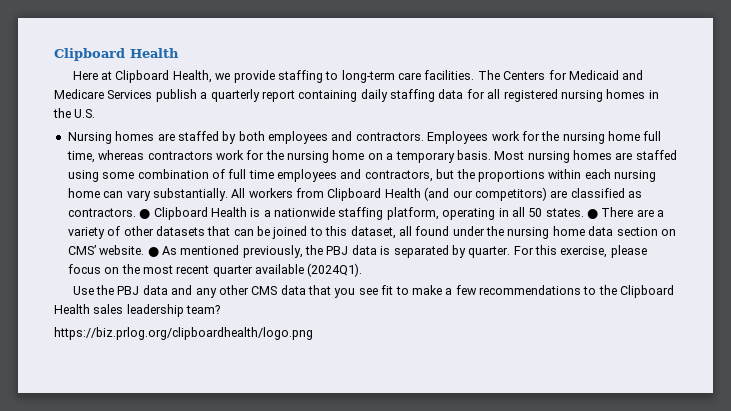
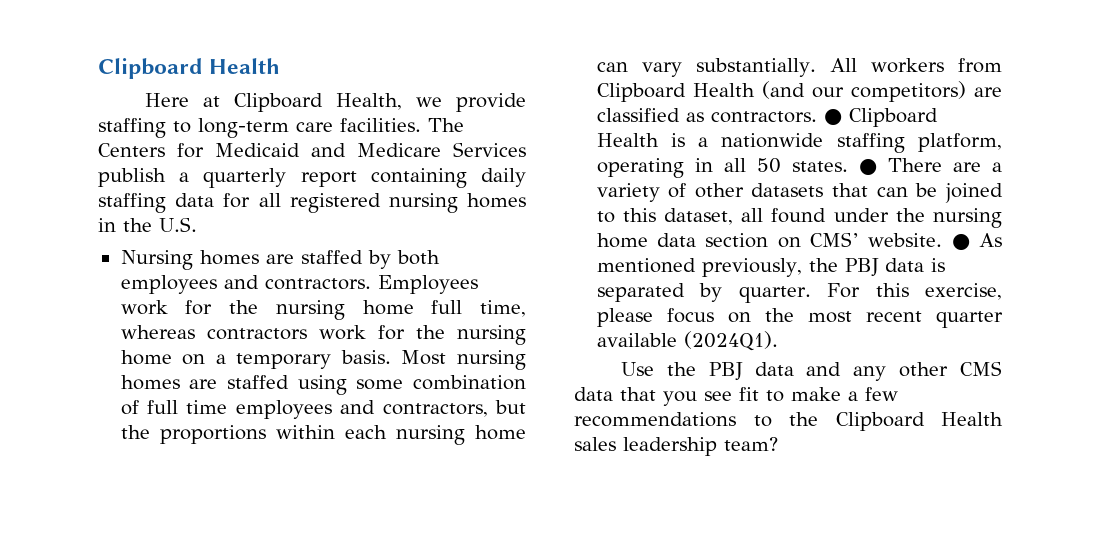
[54,327,313,340] // https://biz.prlog.org/clipboardhealth/logo.png -> (778, 444) none

